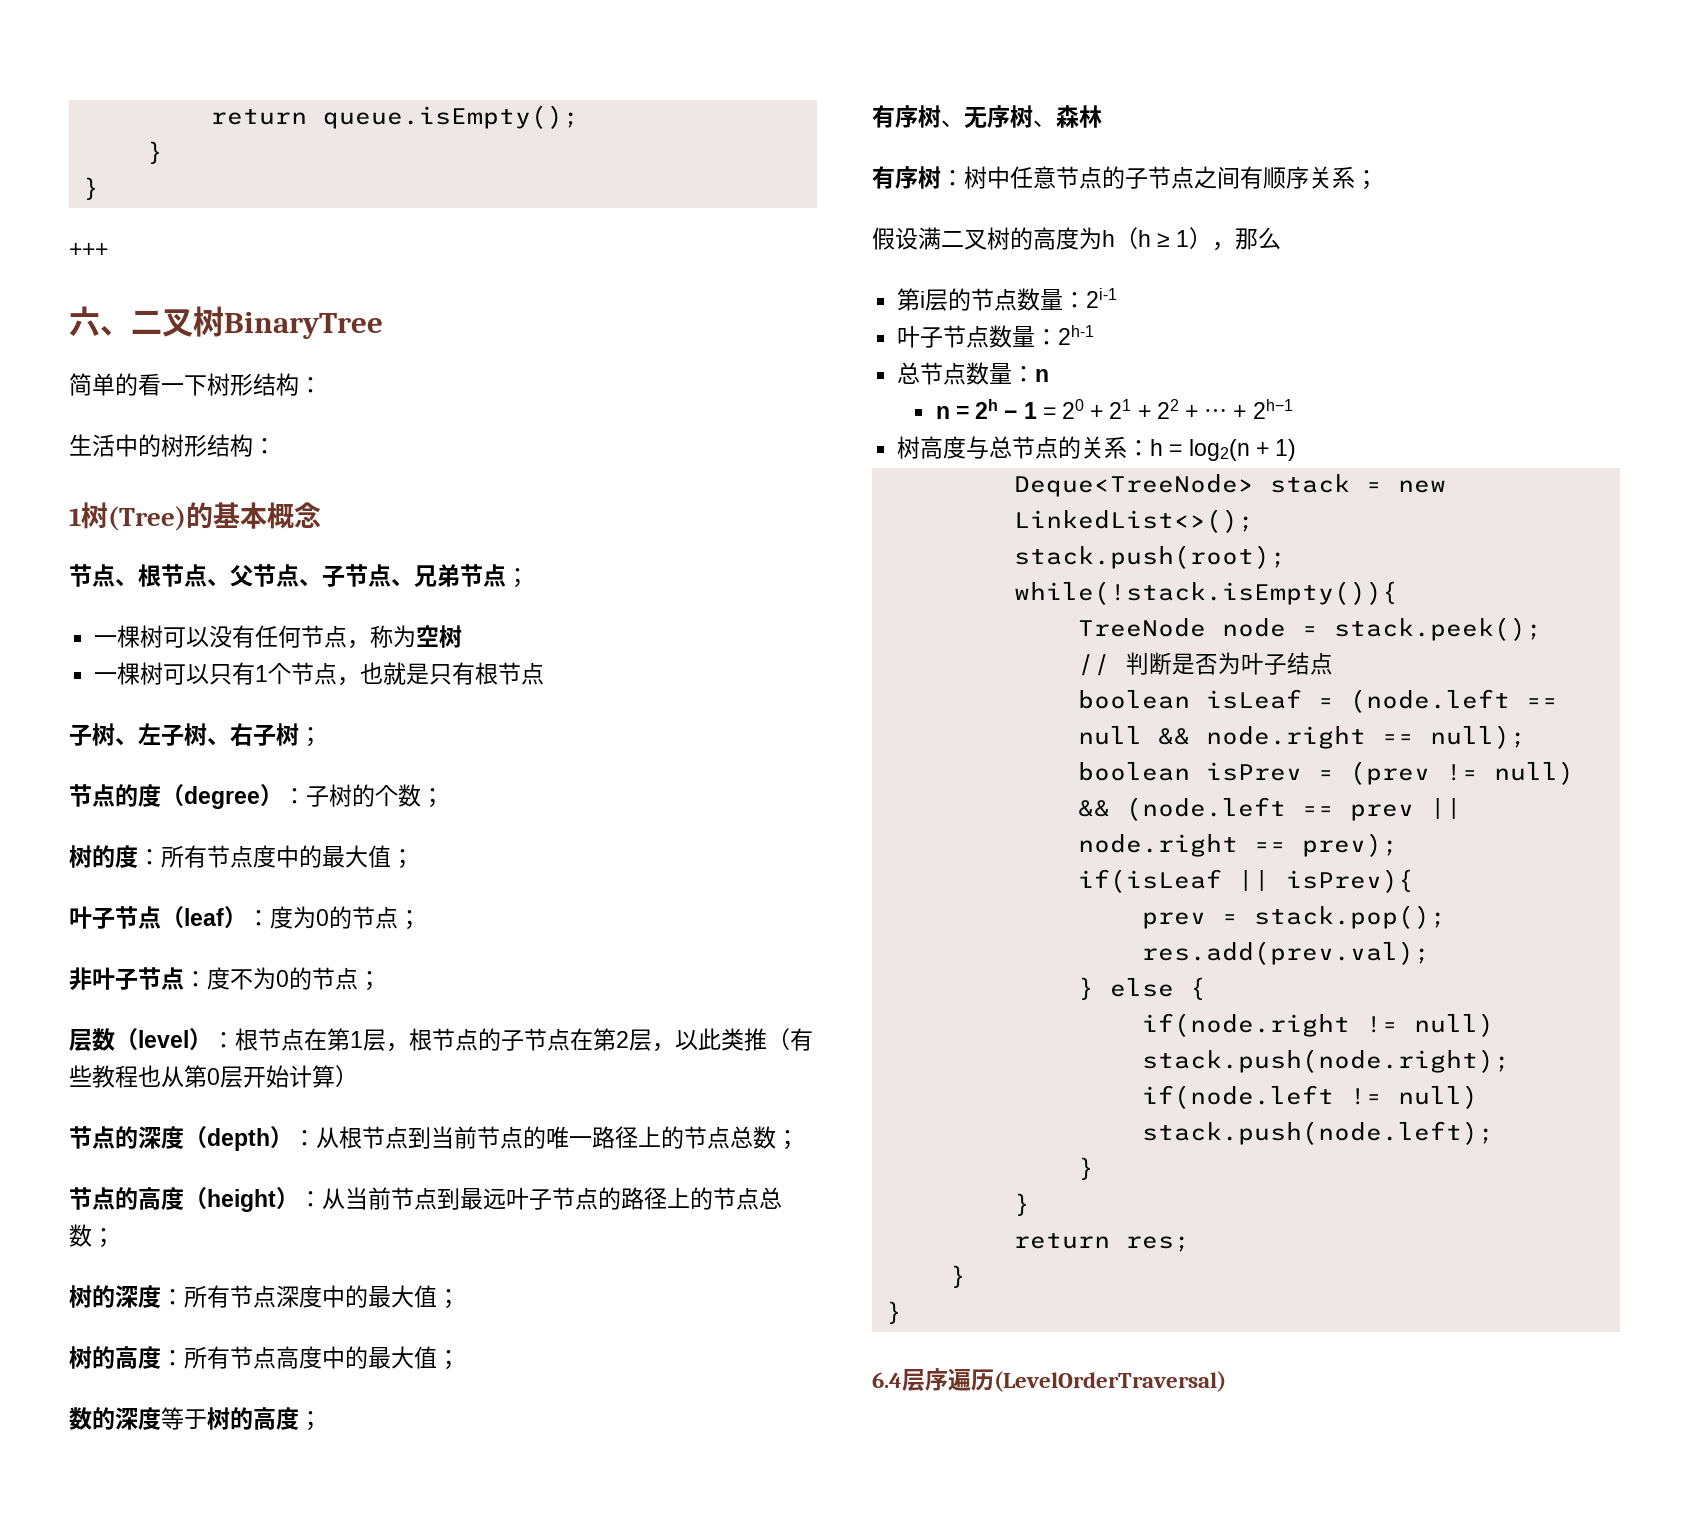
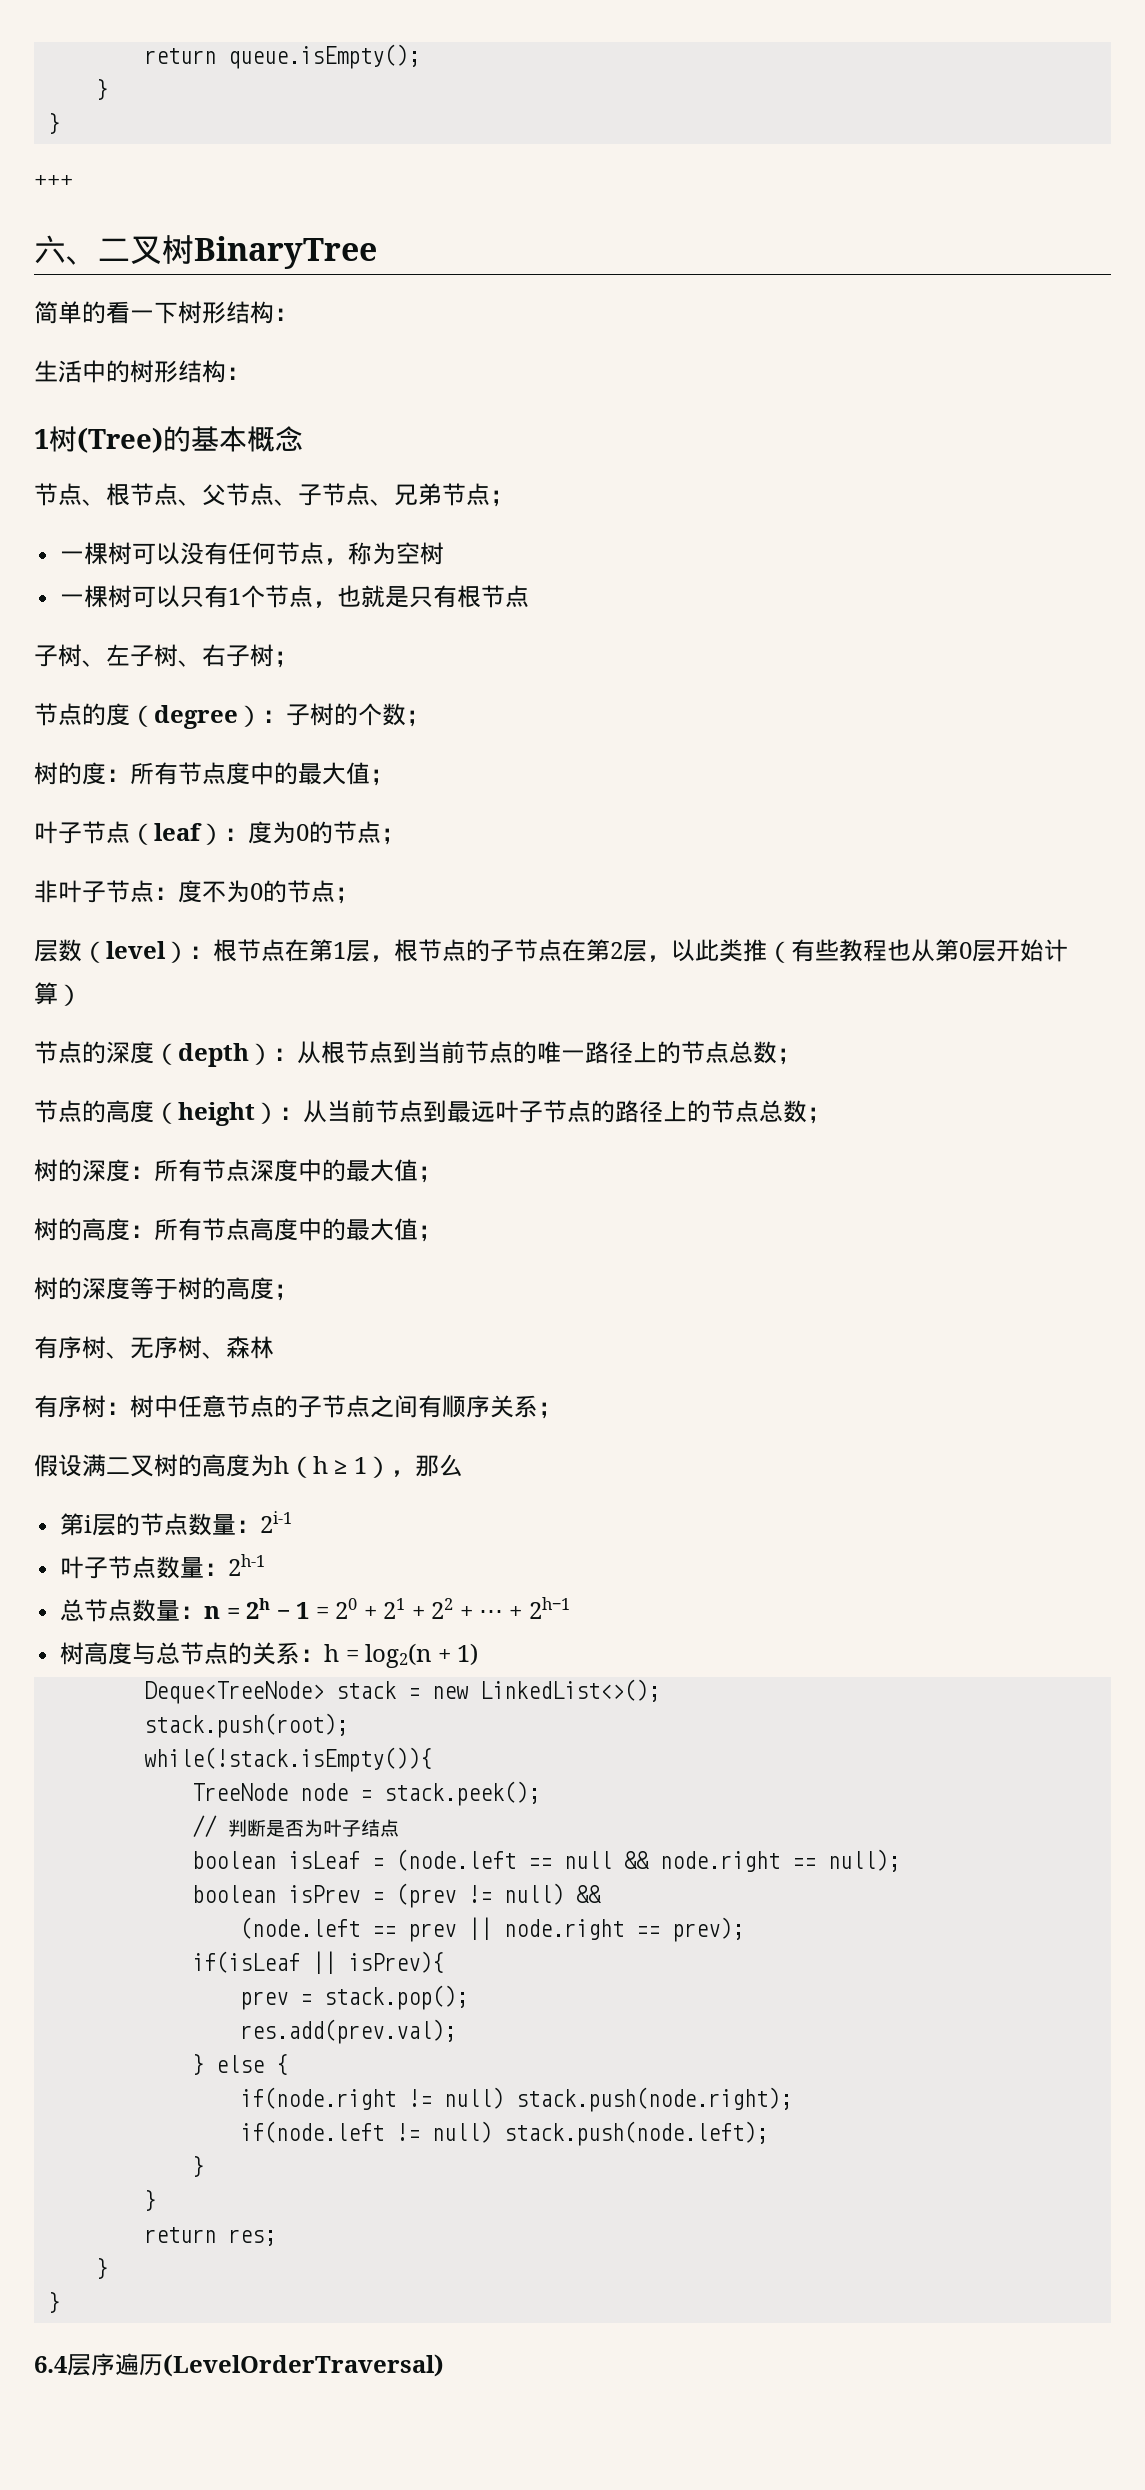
[69,1407,92,1430] 数 -> [34,1277,58,1300] 树
[935,406,950,419] // n -> (221, 1612) none
(1110, 808) none -> (602, 1894) //

